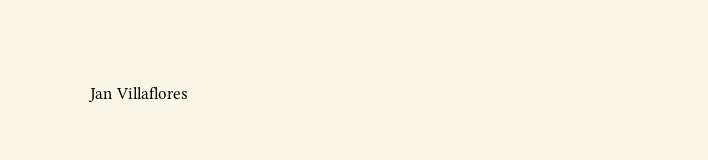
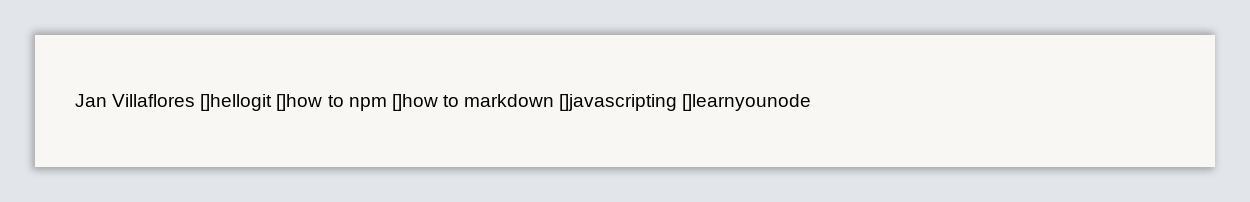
(188, 93) none -> [200,94,812,111] []hellogit []how to npm []how to markdown []javascripting []learnyounode

